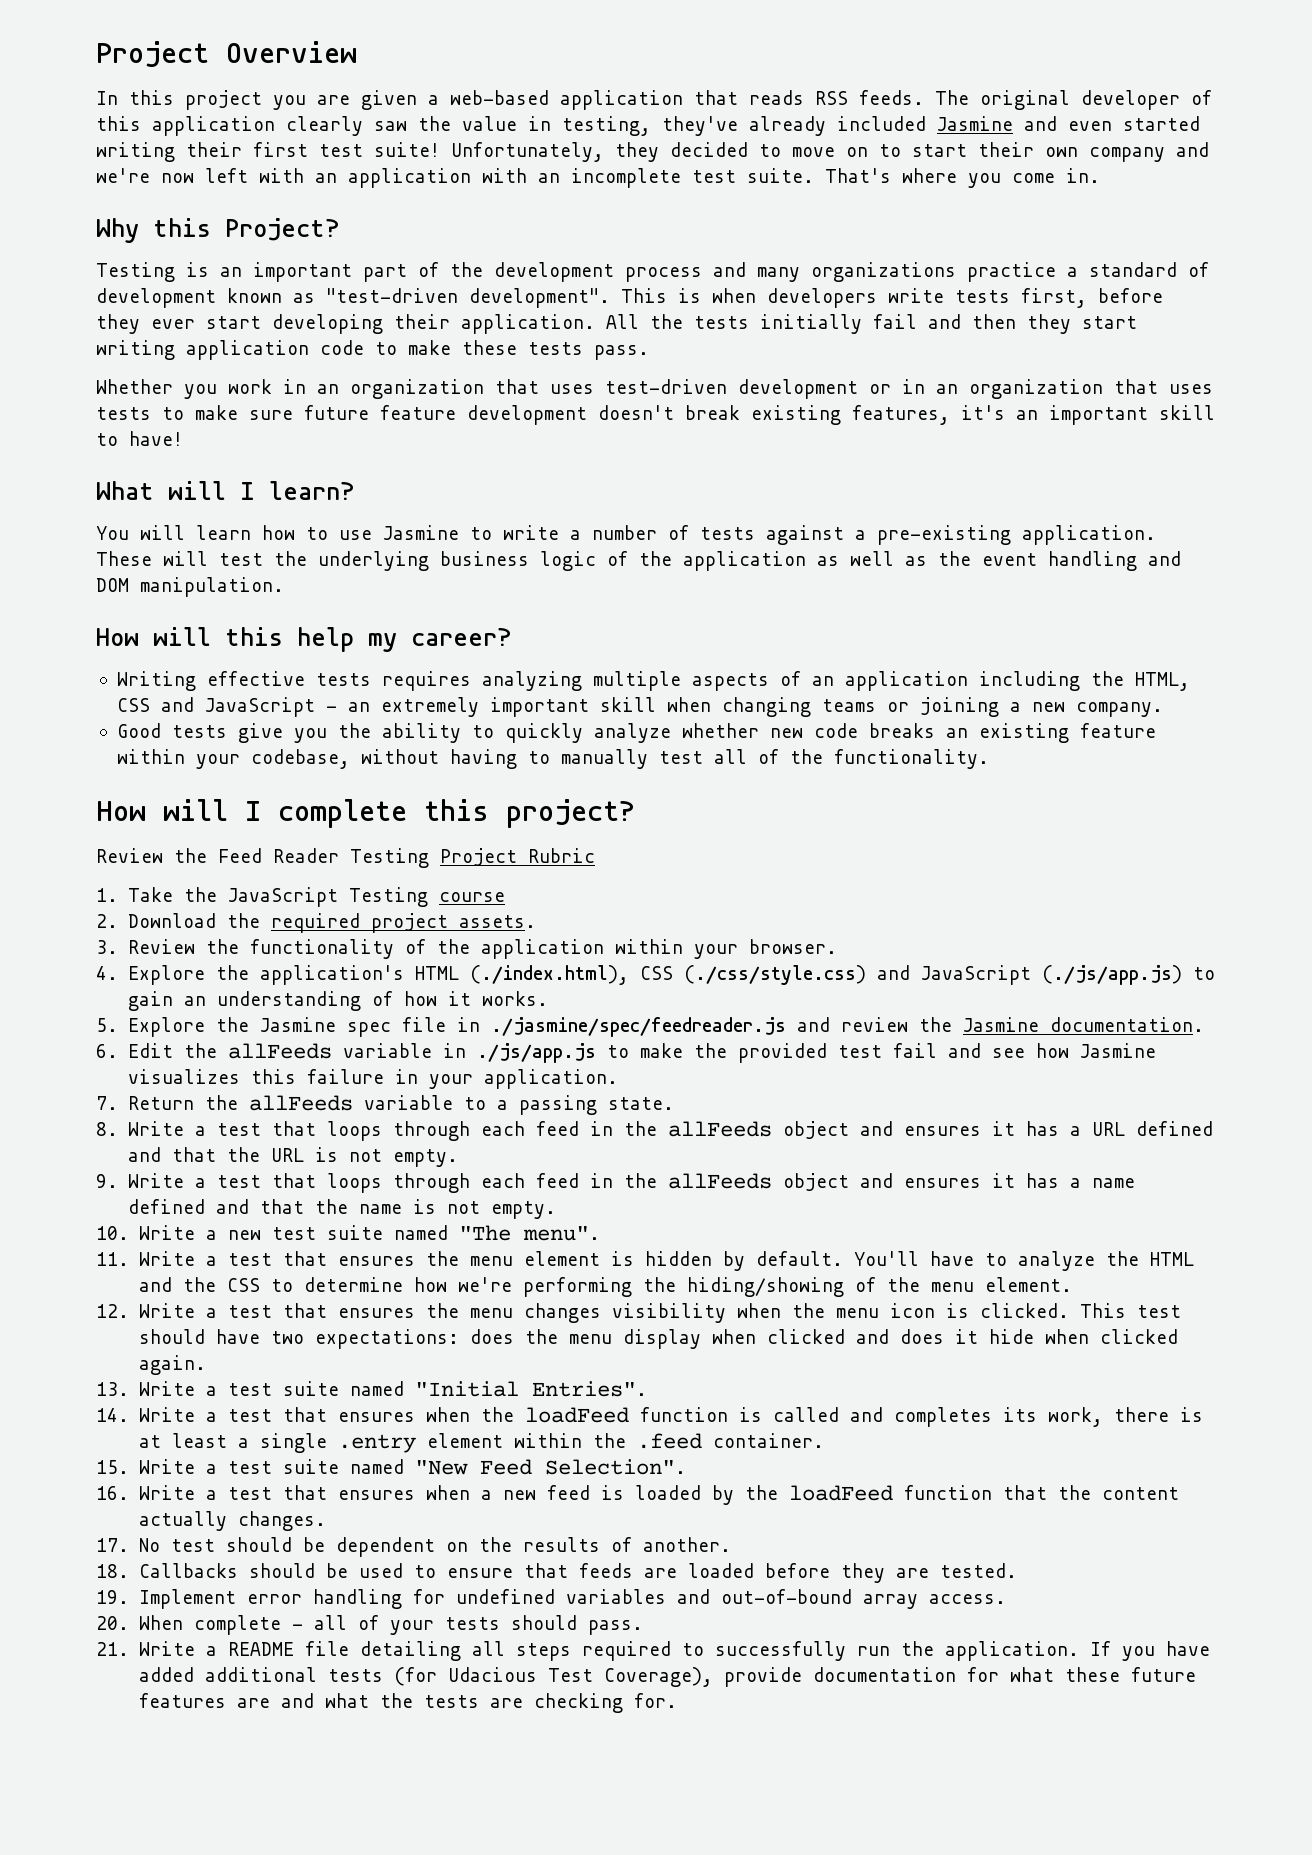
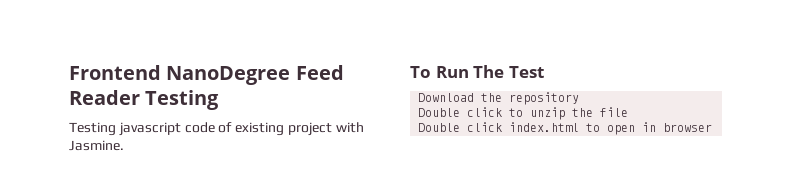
[96,41,357,67] [96,90,1212,110] [96,116,1200,136] [96,142,1209,162] [96,168,1100,188] [96,218,340,243] [96,262,1209,282] [96,288,1163,308] [96,314,1137,334] [96,340,649,360] [96,379,1213,399] [96,405,1215,425] [96,431,183,446] [96,481,355,500] [96,525,1156,545] [96,551,1181,571] [96,577,284,597] [96,627,512,652] [116,671,1190,691] [116,697,1163,717] [116,723,1156,743] [116,749,989,769] [96,799,635,828] [96,848,595,868] [96,887,505,907] [96,913,536,933] [96,939,837,959] [96,965,1215,985] [127,991,548,1011] [96,1017,1204,1037] [96,1043,1156,1063] [127,1069,618,1089] [96,1095,674,1115] [96,1121,1213,1141] [127,1147,458,1167] [96,1173,1135,1193] [127,1199,556,1219] [96,1225,600,1241] [96,1251,1194,1271] [138,1277,1072,1297] [96,1303,1181,1323] [138,1329,1178,1349] [138,1355,206,1375] [96,1381,647,1397] [96,1407,1203,1427] [138,1433,824,1453] [96,1459,686,1475] [96,1485,1179,1505] [138,1511,326,1531] [96,1537,731,1557] [96,1563,1017,1583] [96,1589,1006,1609] [96,1615,643,1635] [96,1641,1210,1661] [138,1667,1196,1687] [138,1693,677,1713] Project Overview // In this project you are given a web-based application that reads RSS feeds. The original developer of this application clearly saw the value in testing, they've already included Jasmine and even started writing their first test suite! Unfortunately, they decided to move on to start their own company and we're now left with an application with an incomplete test suite. That's where you come in. // Why this Project? // Testing is an important part of the development process and many organizations practice a standard of development known as "test-driven development". This is when developers write tests first, before they ever start developing their application. All the tests initially fail and then they start writing application code to make these tests pass. // Whether you work in an organization that uses test-driven development or in an organization that uses tests to make sure future feature development doesn't break existing features, it's an important skill to have! // What will I learn? // You will learn how to use Jasmine to write a number of tests against a pre-existing application. These will test the underlying business logic of the application as well as the event handling and DOM manipulation. // How will this help my career? // Writing effective tests requires analyzing multiple aspects of an application including the HTML, CSS and JavaScript - an extremely important skill when changing teams or joining a new company. // Good tests give you the ability to quickly analyze whether new code breaks an existing feature within your codebase, without having to manually test all of the functionality. // How will I complete this project? // Review the Feed Reader Testing Project Rubric // 1. Take the JavaScript Testing course // 2. Download the required project assets. // 3. Review the functionality of the application within your browser. // 4. Explore the application's HTML (./index.html), CSS (./css/style.css) and JavaScript (./js/app.js) to gain an understanding of how it works. // 5. Explore the Jasmine spec file in ./jasmine/spec/feedreader.js and review the Jasmine documentation. // 6. Edit the allFeeds variable in ./js/app.js to make the provided test fail and see how Jasmine visualizes this failure in your application. // 7. Return the allFeeds variable to a passing state. // 8. Write a test that loops through each feed in the allFeeds object and ensures it has a URL defined and that the URL is not empty. // 9. Write a test that loops through each feed in the allFeeds object and ensures it has a name defined and that the name is not empty. // 10. Write a new test suite named "The menu". // 11. Write a test that ensures the menu element is hidden by default. You'll have to analyze the HTML and the CSS to determine how we're performing the hiding/showing of the menu element. // 12. Write a test that ensures the menu changes visibility when the menu icon is clicked. This test should have two expectations: does the menu display when clicked and does it hide when clicked again. // 13. Write a test suite named "Initial Entries". // 14. Write a test that ensures when the loadFeed function is called and completes its work, there is at least a single .entry element within the .feed container. // 15. Write a test suite named "New Feed Selection". // 16. Write a test that ensures when a new feed is loaded by the loadFeed function that the content actually changes. // 17. No test should be dependent on the results of another. // 18. Callbacks should be used to ensure that feeds are loaded before they are tested. // 19. Implement error handling for undefined variables and out-of-bound array access. // 20. When complete - all of your tests should pass. // 21. Write a README file detailing all steps required to successfully run the application. If you have added additional tests (for Udacious Test Coverage), provide documentation for what these future features are and what the tests are checking for. -> [69,65,344,85] [69,90,220,110] [69,122,364,136] [69,140,124,151] [410,65,544,78] [418,92,580,105] [418,107,629,120] [418,122,713,135] Frontend NanoDegree Feed Reader Testing // Testing javascript code of existing project with Jasmine. // To Run The Test // Download the repository // Double click to unzip the file // Double click index.html to open in browser

